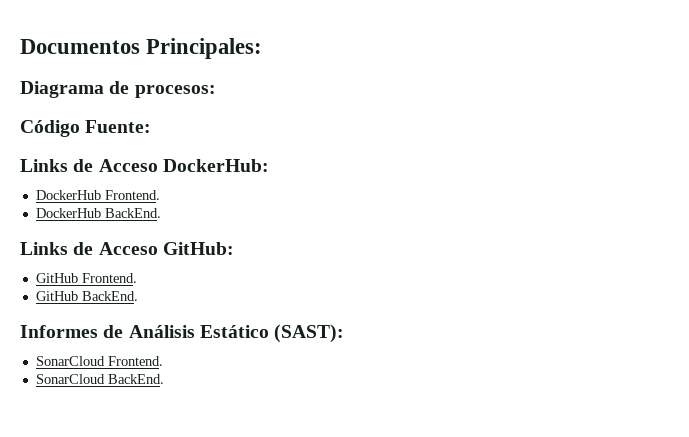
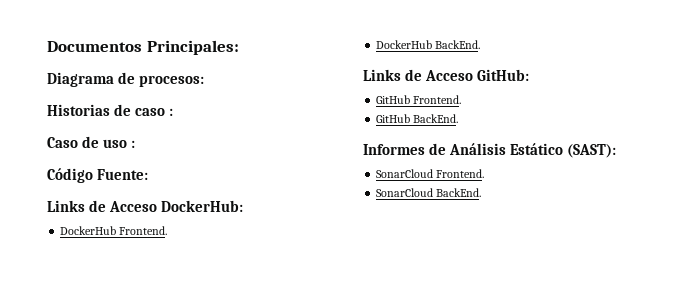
(216, 91) none -> [47,104,174,116] [47,136,136,148] // Historias de caso : // Caso de uso :

